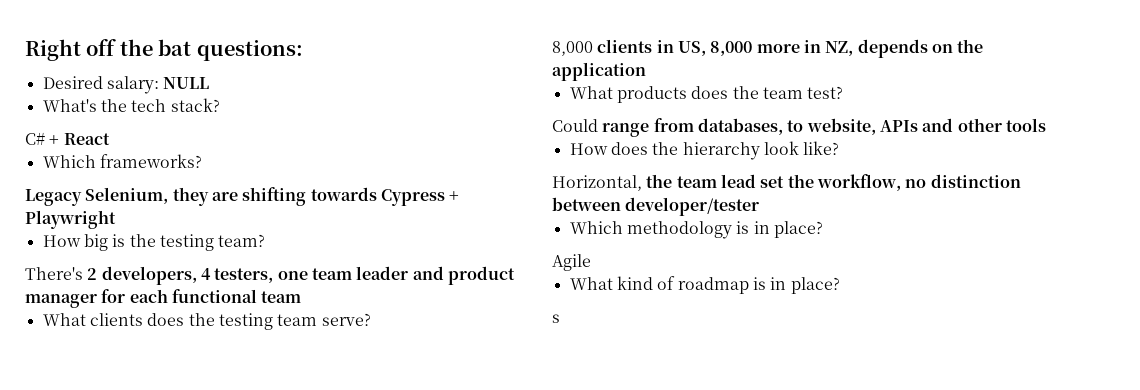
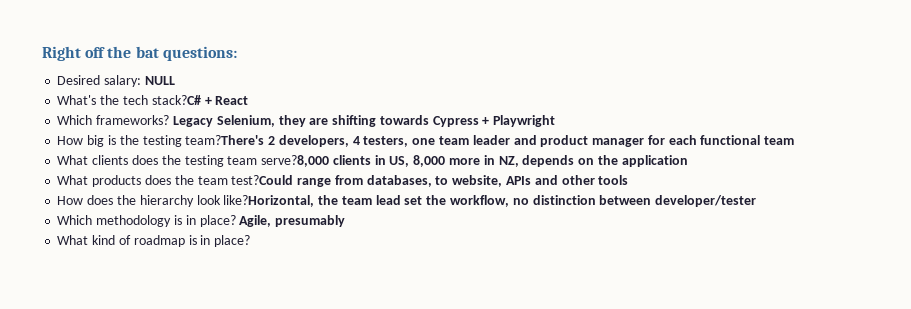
[170,98,220,112] [25,132,45,145] stack? // C# -> [151,95,201,105] stack?C#
(202, 161) // -> (170, 120) none
[218,234,266,247] [25,267,83,280] team? // There's -> [185,135,265,145] team?There's
[321,313,371,326] [552,41,593,56] serve? // 8,000 -> [261,155,330,167] serve?8,000
[807,86,844,99] [552,119,598,132] test? // Could -> [231,175,294,185] test?Could
[803,141,840,155] [552,175,642,191] like? // Horizontal, -> [223,195,315,207] like?Horizontal,
[552,254,591,271] // Agile -> [239,215,346,227] Agile, presumably
[552,314,560,323] // s -> (251, 241) none

